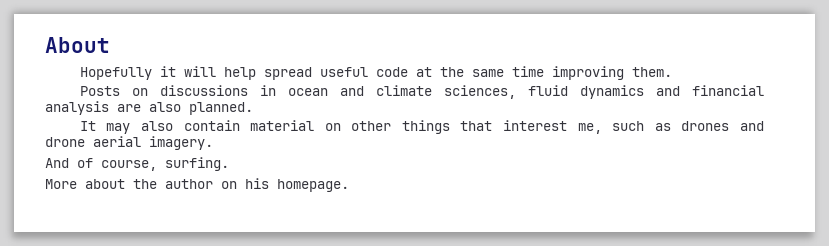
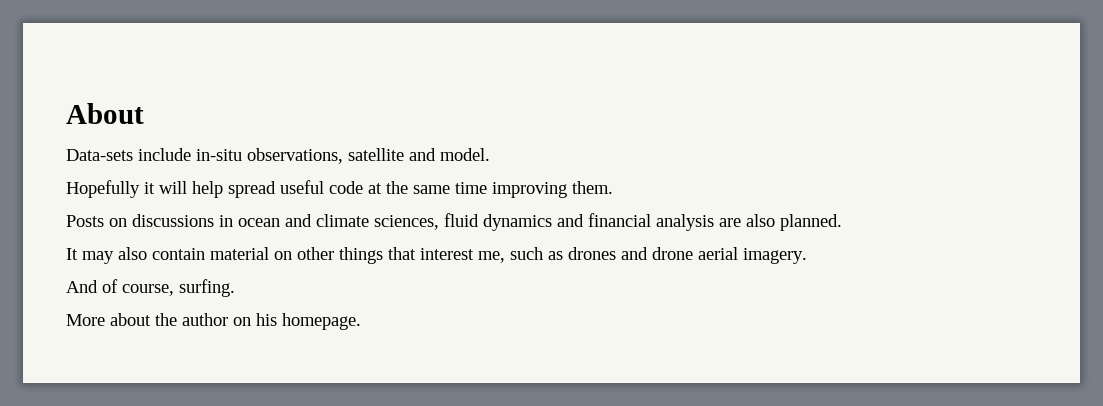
(110, 45) none -> [66,148,490,164] // Data-sets include in-situ observations, satellite and model.

